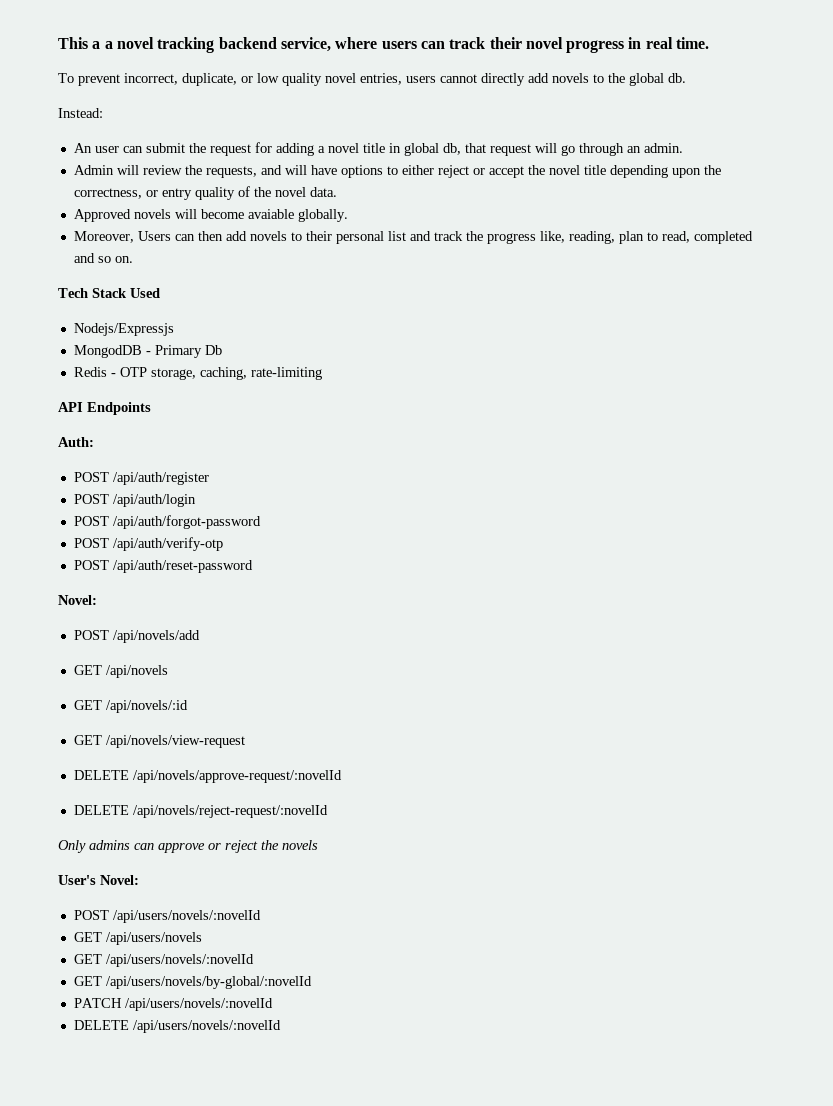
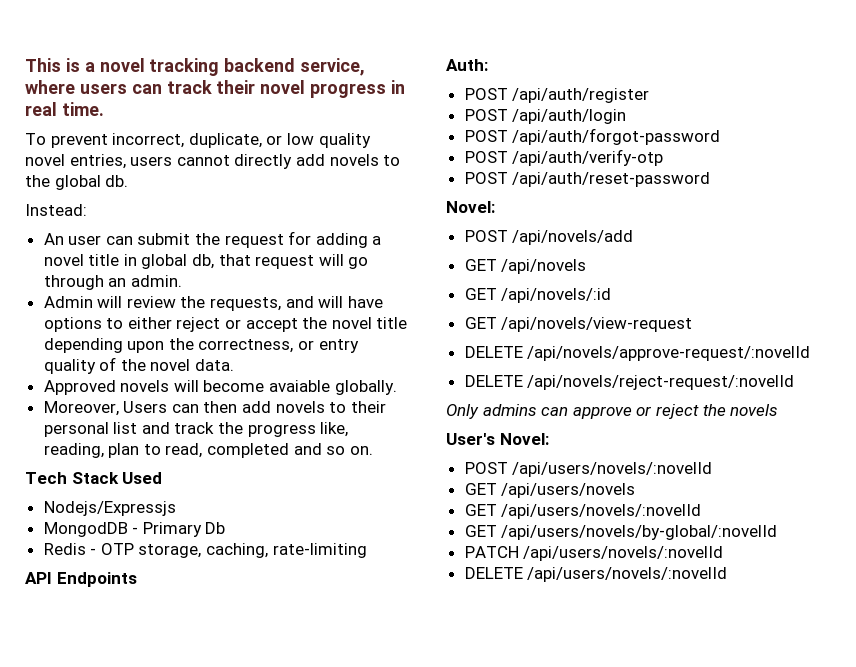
[92,41,101,49] a -> [65,58,80,72] is

